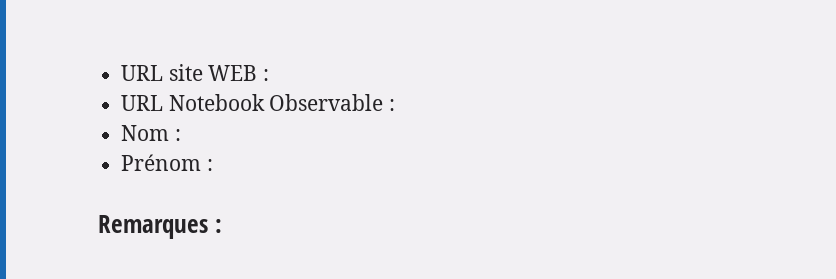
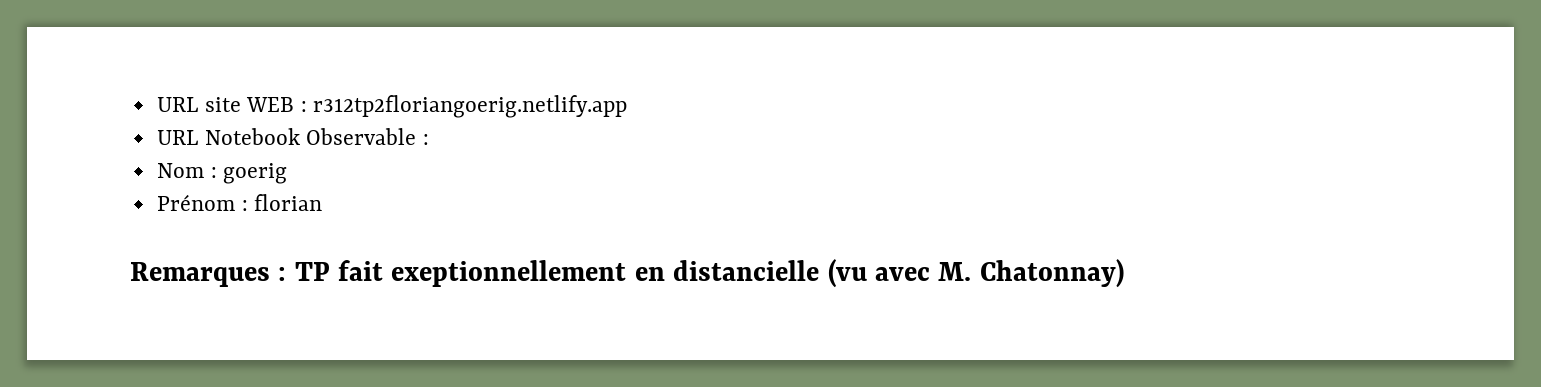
(270, 75) none -> [313,95,628,118] r312tp2floriangoerig.netlify.app
(181, 135) none -> [223,163,288,184] goerig
(213, 165) none -> [254,194,323,211] florian
(222, 226) none -> [294,259,1124,288] TP fait exeptionnellement en distancielle (vu avec M. Chatonnay)

